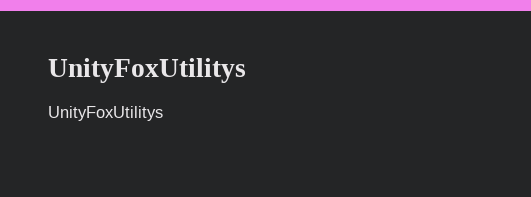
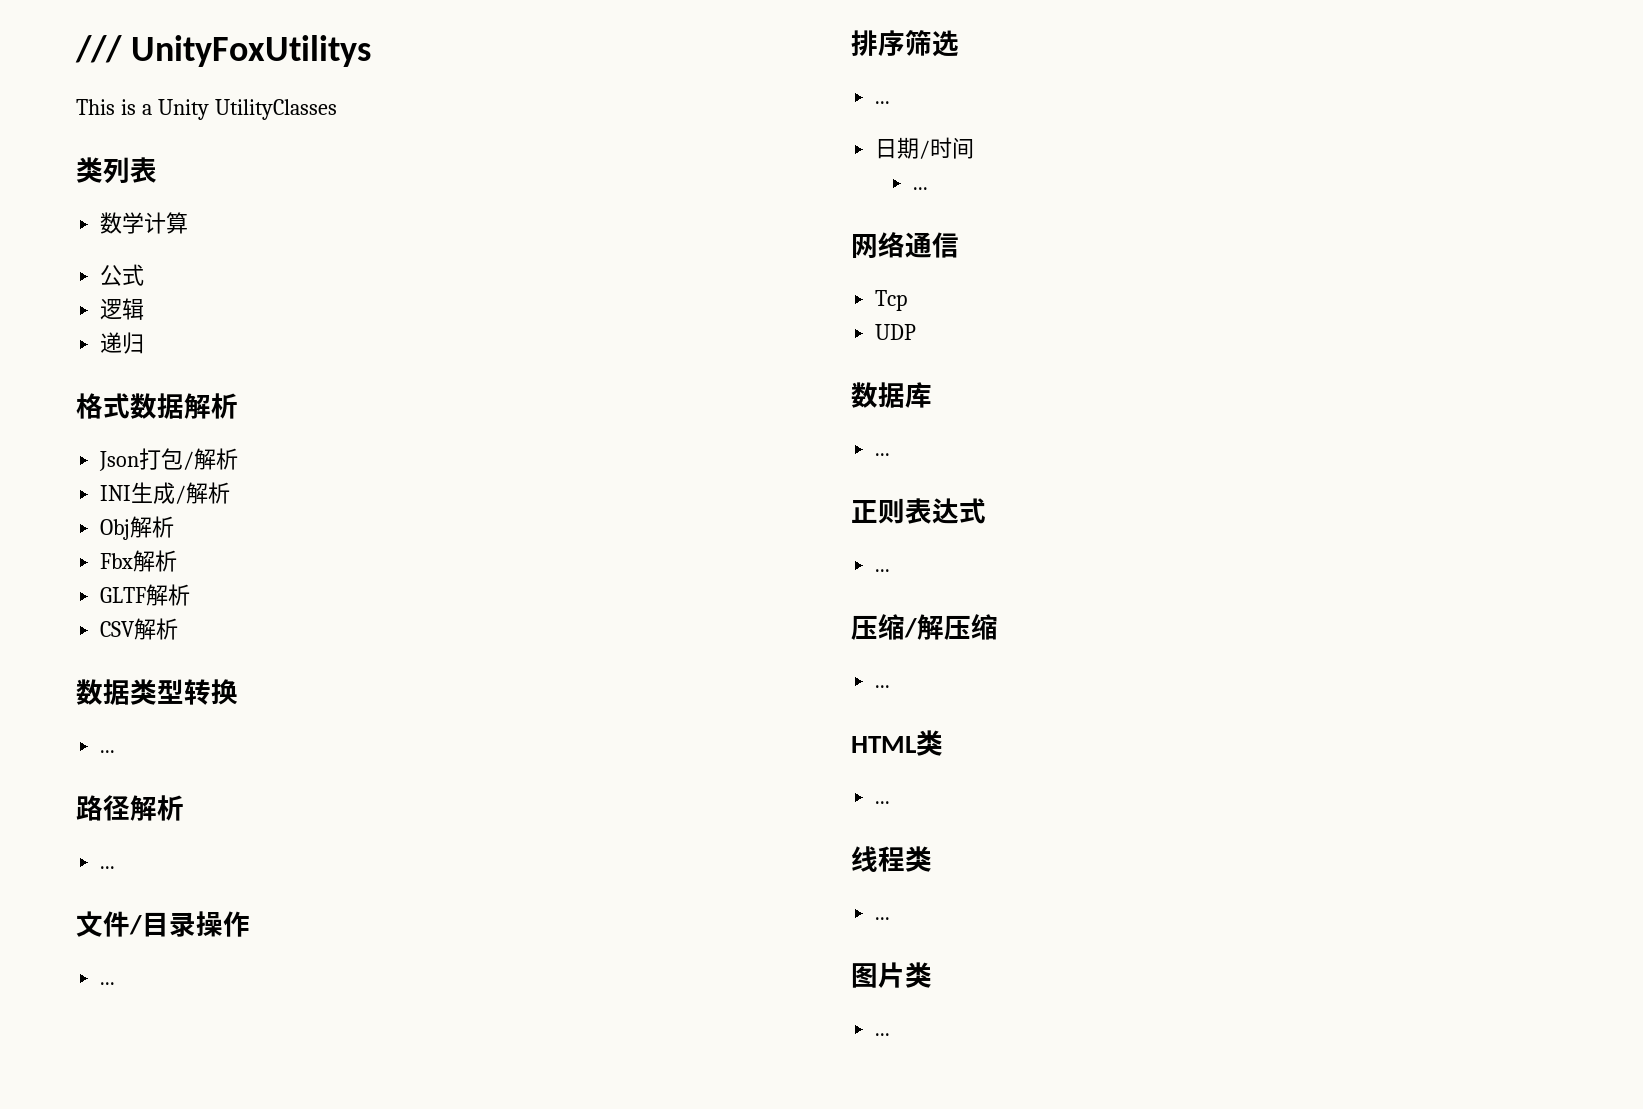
(48, 70) none -> [75,35,122,63] ///
[48,106,163,121] UnityFoxUtilitys -> [76,99,337,120] [76,157,157,184] [100,212,189,234] [100,264,145,286] [100,298,145,320] [100,332,145,354] [76,393,238,419] [99,448,239,471] [100,482,231,504] [100,516,175,540] [100,550,178,572] [100,584,191,606] [100,618,179,640] [76,679,238,705] [100,750,116,753] [76,795,184,821] [100,866,116,869] [76,911,250,937] [100,982,116,985] [851,30,959,57] [875,101,891,104] [875,137,975,159] [913,187,929,190] [851,232,959,259] [875,290,908,311] [875,324,917,340] [851,382,932,408] [875,453,891,456] [851,498,986,524] [875,569,891,572] [851,614,998,640] [875,685,891,688] [851,730,943,756] [875,801,891,804] [851,846,932,872] [875,917,891,920] [851,962,932,988] [875,1033,891,1036] This is a Unity UtilityClasses // 类列表 // 数学计算 // 公式 // 逻辑 // 递归 // 格式数据解析 // Json打包/解析 // INI生成/解析 // Obj解析 // Fbx解析 // GLTF解析 // CSV解析 // 数据类型转换 // ... // 路径解析 // ... // 文件/目录操作 // ... // 排序筛选 // ... // 日期/时间 // ... // 网络通信 // Tcp // UDP // 数据库 // ... // 正则表达式 // ... // 压缩/解压缩 // ... // HTML类 // ... // 线程类 // ... // 图片类 // ...

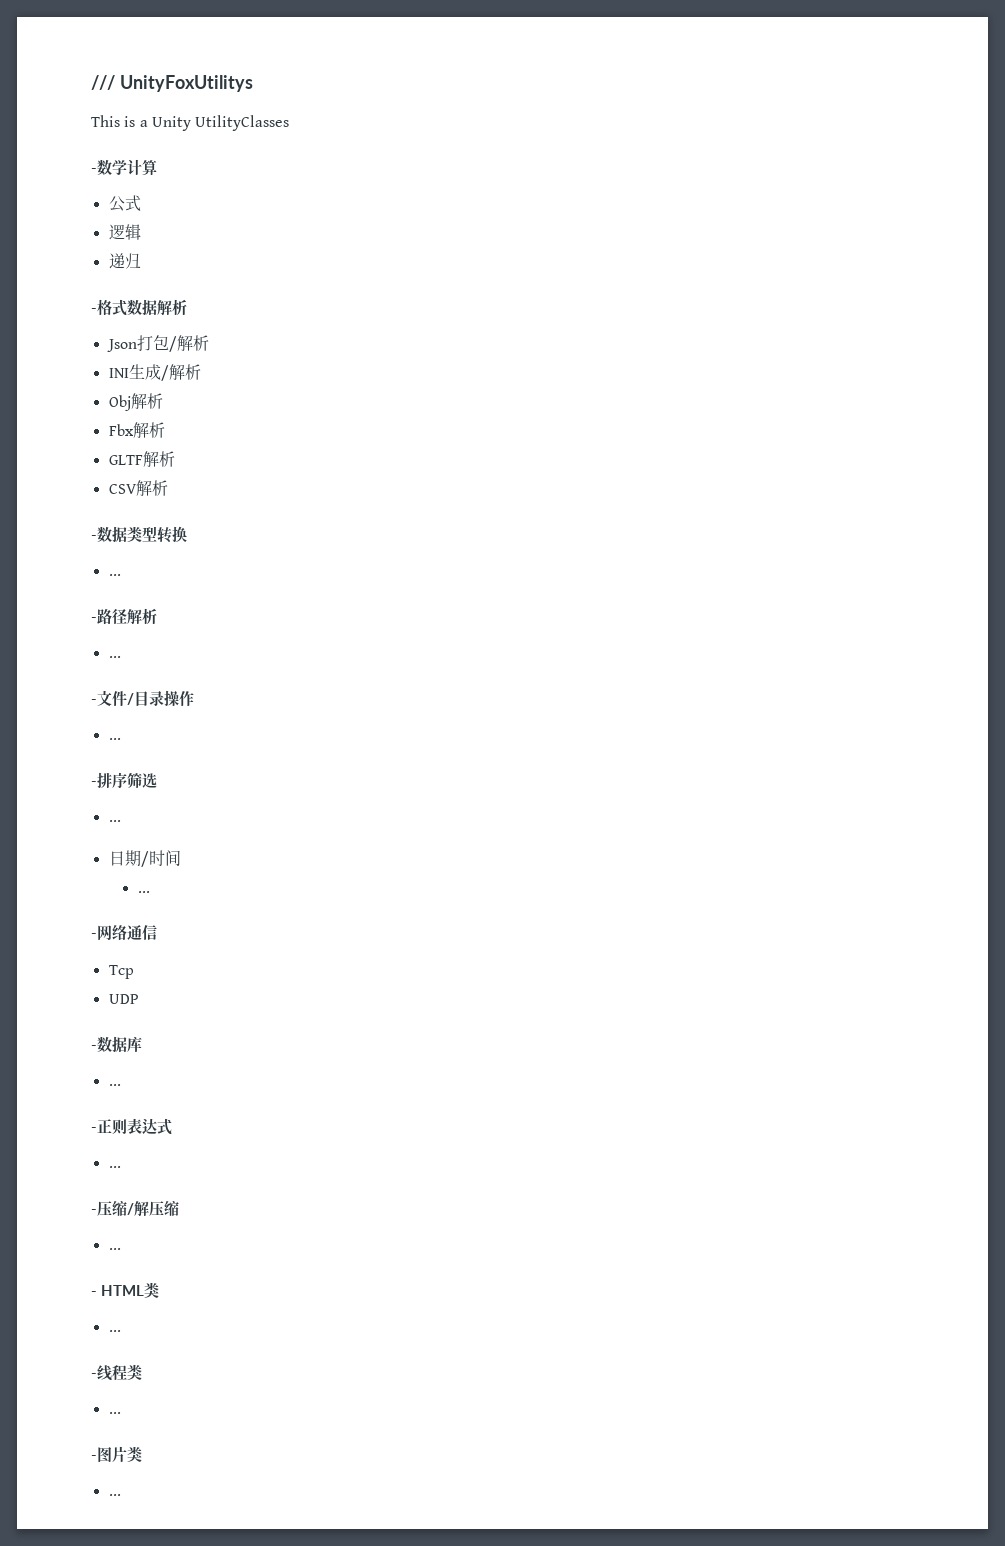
[76,157,157,184] 类列表 // -> [91,168,97,173] -
(145, 343) none -> [91,308,97,313] -
(179, 629) none -> [91,535,97,540] -
(116, 751) none -> [91,617,97,622] -
(116, 867) none -> [91,699,97,704] -
(116, 983) none -> [91,781,97,786] -
(929, 188) none -> [91,933,97,938] -
(917, 332) none -> [91,1045,97,1050] -
(891, 454) none -> [91,1127,97,1132] -
(891, 570) none -> [91,1209,97,1214] -
(891, 686) none -> [91,1291,97,1296] -
(891, 802) none -> [91,1373,97,1378] -
(891, 918) none -> [91,1455,97,1460] -

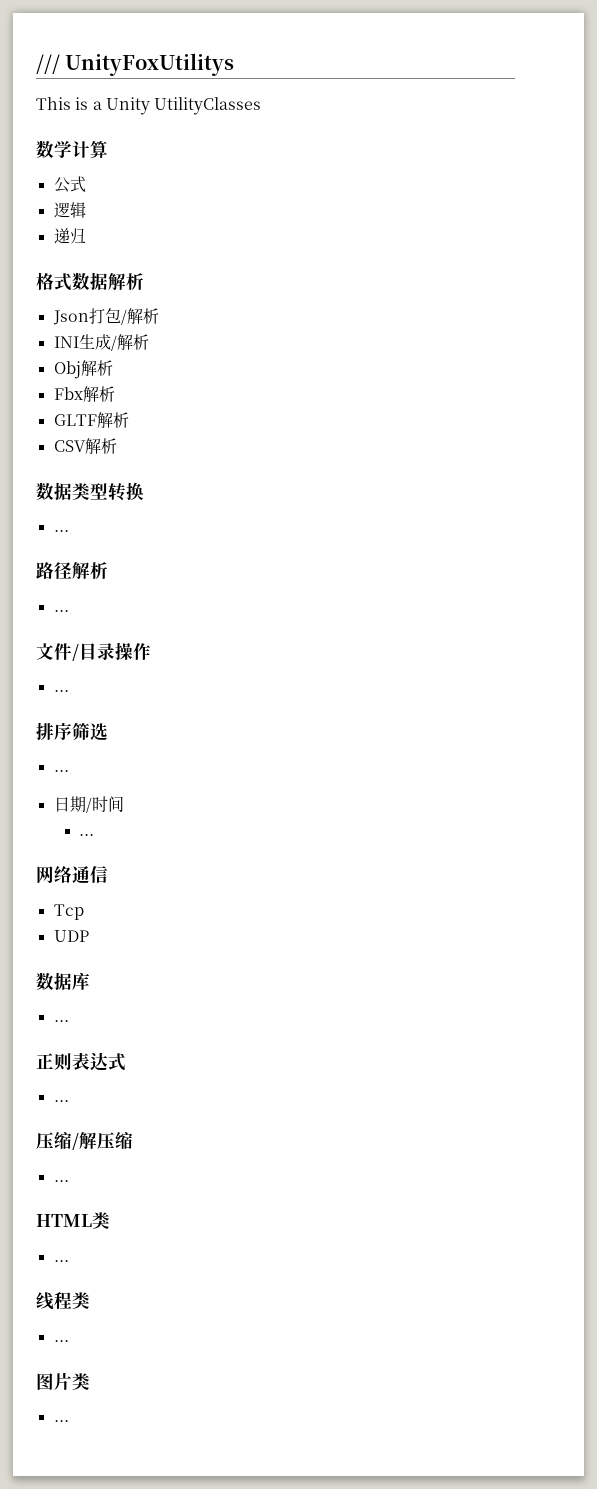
[91,168,97,173] - -> (262, 106) none
[91,308,97,313] - -> (86, 236) none
[91,535,97,540] - -> (117, 446) none
[91,617,97,622] - -> (69, 531) none
[91,699,97,704] - -> (69, 611) none
[91,781,97,786] - -> (69, 691) none
[91,933,97,938] - -> (95, 835) none
[91,1045,97,1050] - -> (89, 936) none
[91,1127,97,1132] - -> (69, 1021) none
[91,1209,97,1214] - -> (69, 1101) none
[91,1291,97,1296] - -> (69, 1181) none
[91,1373,97,1378] - -> (69, 1261) none
[91,1455,97,1460] - -> (69, 1341) none

